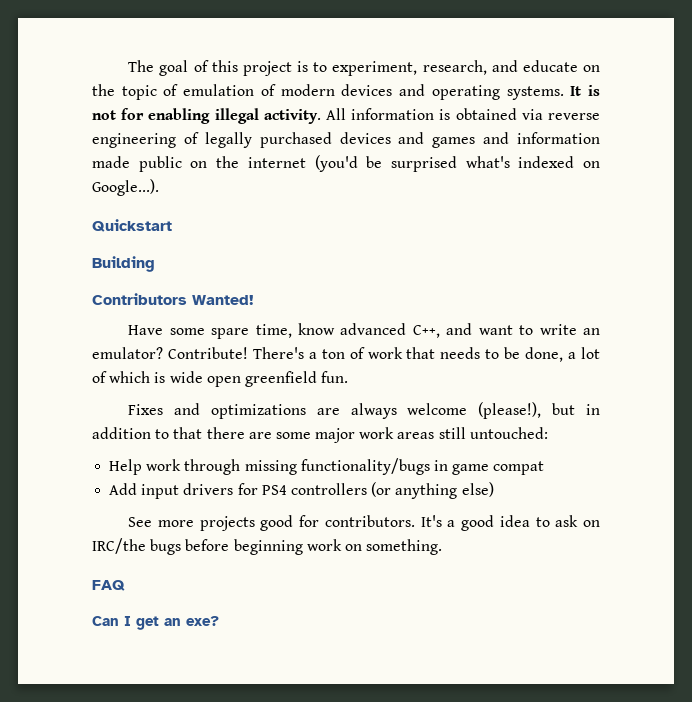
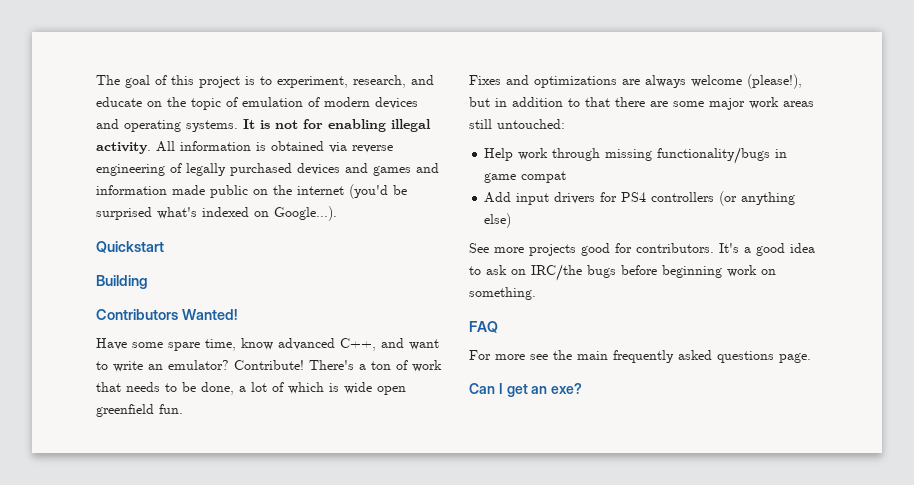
(125, 585) none -> [469,350,811,363] // For more see the main frequently asked questions page.

